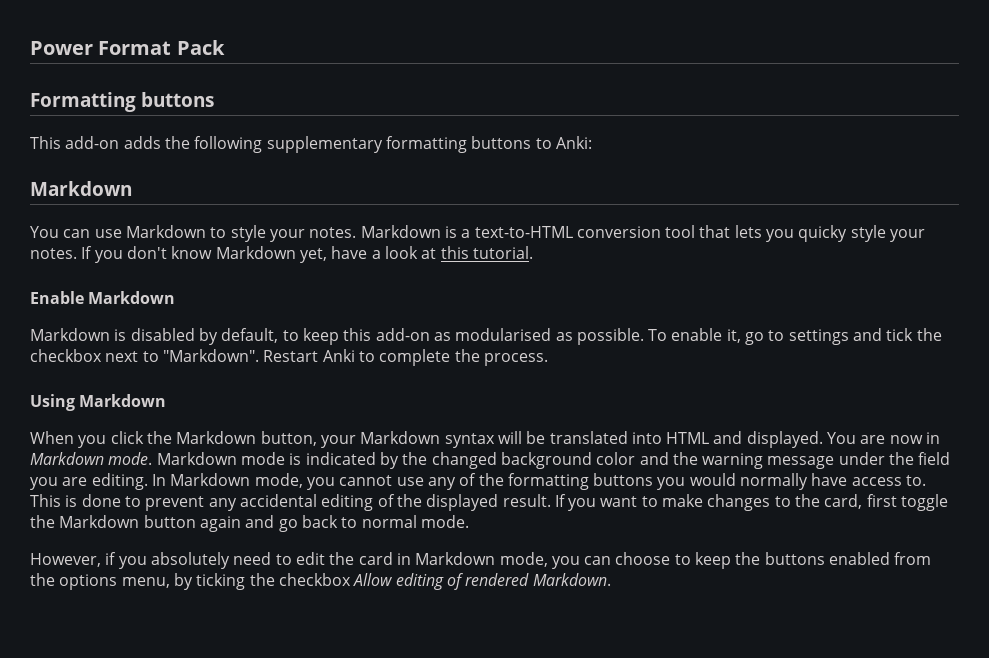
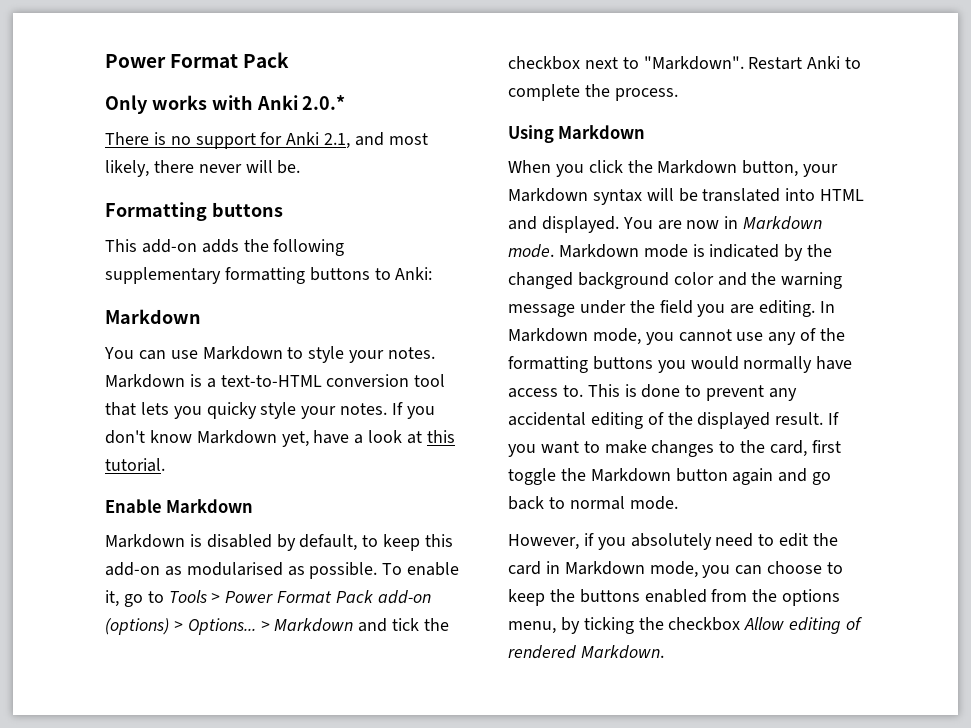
[30,40,225,55] Power Format Pack -> [105,52,290,68] [105,95,346,114] [105,132,428,149] [105,160,301,177] Power Format Pack // Only works with Anki 2.0.* // There is no support for Anki 2.1, and most likely, there never will be.
[788,329,849,345] settings -> [168,590,431,604] [105,618,354,635] Tools > Power Format Pack add-on (options) > Options... > Markdown

